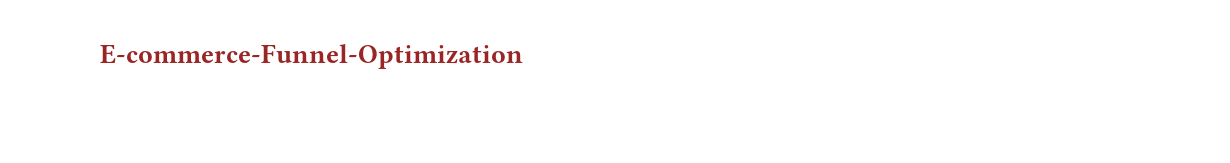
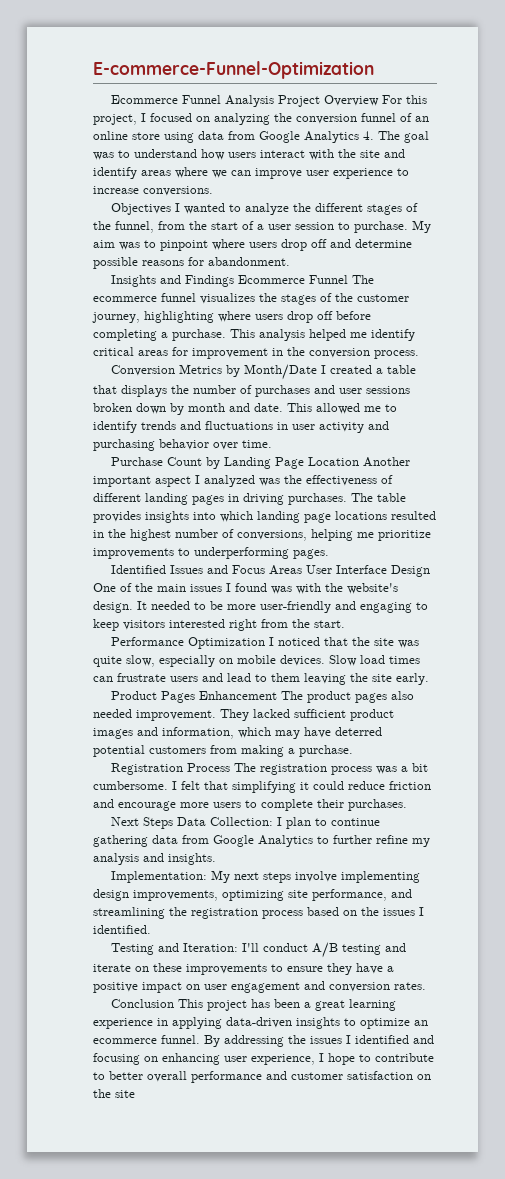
(523, 56) none -> [110,95,427,107] [93,113,429,125] [93,131,429,143] [93,149,405,160] [93,167,409,179] [93,186,213,196] [110,203,418,215] [93,220,431,233] [93,239,412,251] [93,257,290,269] [110,275,374,287] [93,293,409,305] [92,311,371,323] [93,329,415,341] [93,347,419,359] [110,364,416,380] [93,385,410,397] [93,403,397,415] [93,421,389,433] [93,439,272,451] [110,457,410,469] [93,475,393,487] [93,493,406,505] [93,511,436,523] [93,529,431,541] [93,547,329,559] [110,565,430,577] [93,583,398,594] [93,601,428,613] [93,619,345,631] [110,637,419,649] [93,655,420,667] [93,673,429,685] [110,691,414,703] [93,709,394,721] [93,727,382,739] [93,745,353,757] [110,763,428,775] [93,781,431,793] [93,799,407,811] [110,817,380,829] [93,835,430,847] [93,853,216,865] [110,870,420,883] [93,889,412,901] [93,907,424,919] [93,925,151,934] [110,942,406,958] [93,963,394,975] [93,981,426,993] [110,999,396,1011] [93,1017,428,1029] [93,1035,434,1047] [93,1053,434,1065] [93,1071,431,1083] [93,1089,135,1098] // Ecommerce Funnel Analysis Project Overview For this project, I focused on analyzing the conversion funnel of an online store using data from Google Analytics 4. The goal was to understand how users interact with the site and identify areas where we can improve user experience to increase conversions. // Objectives I wanted to analyze the different stages of the funnel, from the start of a user session to purchase. My aim was to pinpoint where users drop off and determine possible reasons for abandonment. // Insights and Findings Ecommerce Funnel The ecommerce funnel visualizes the stages of the customer journey, highlighting where users drop off before completing a purchase. This analysis helped me identify critical areas for improvement in the conversion process. // Conversion Metrics by Month/Date I created a table that displays the number of purchases and user sessions broken down by month and date. This allowed me to identify trends and fluctuations in user activity and purchasing behavior over time. // Purchase Count by Landing Page Location Another important aspect I analyzed was the effectiveness of different landing pages in driving purchases. The table provides insights into which landing page locations resulted in the highest number of conversions, helping me prioritize improvements to underperforming pages. // Identified Issues and Focus Areas User Interface Design One of the main issues I found was with the website's design. It needed to be more user-friendly and engaging to keep visitors interested right from the start. // Performance Optimization I noticed that the site was quite slow, especially on mobile devices. Slow load times can frustrate users and lead to them leaving the site early. // Product Pages Enhancement The product pages also needed improvement. They lacked sufficient product images and information, which may have deterred potential customers from making a purchase. // Registration Process The registration process was a bit cumbersome. I felt that simplifying it could reduce friction and encourage more users to complete their purchases. // Next Steps Data Collection: I plan to continue gathering data from Google Analytics to further refine my analysis and insights. // Implementation: My next steps involve implementing design improvements, optimizing site performance, and streamlining the registration process based on the issues I identified. // Testing and Iteration: I'll conduct A/B testing and iterate on these improvements to ensure they have a positive impact on user engagement and conversion rates. // Conclusion This project has been a great learning experience in applying data-driven insights to optimize an ecommerce funnel. By addressing the issues I identified and focusing on enhancing user experience, I hope to contribute to better overall performance and customer satisfaction on the site

